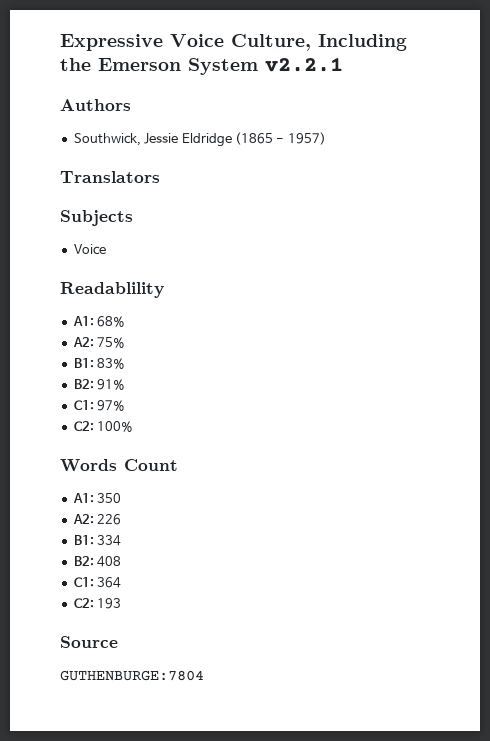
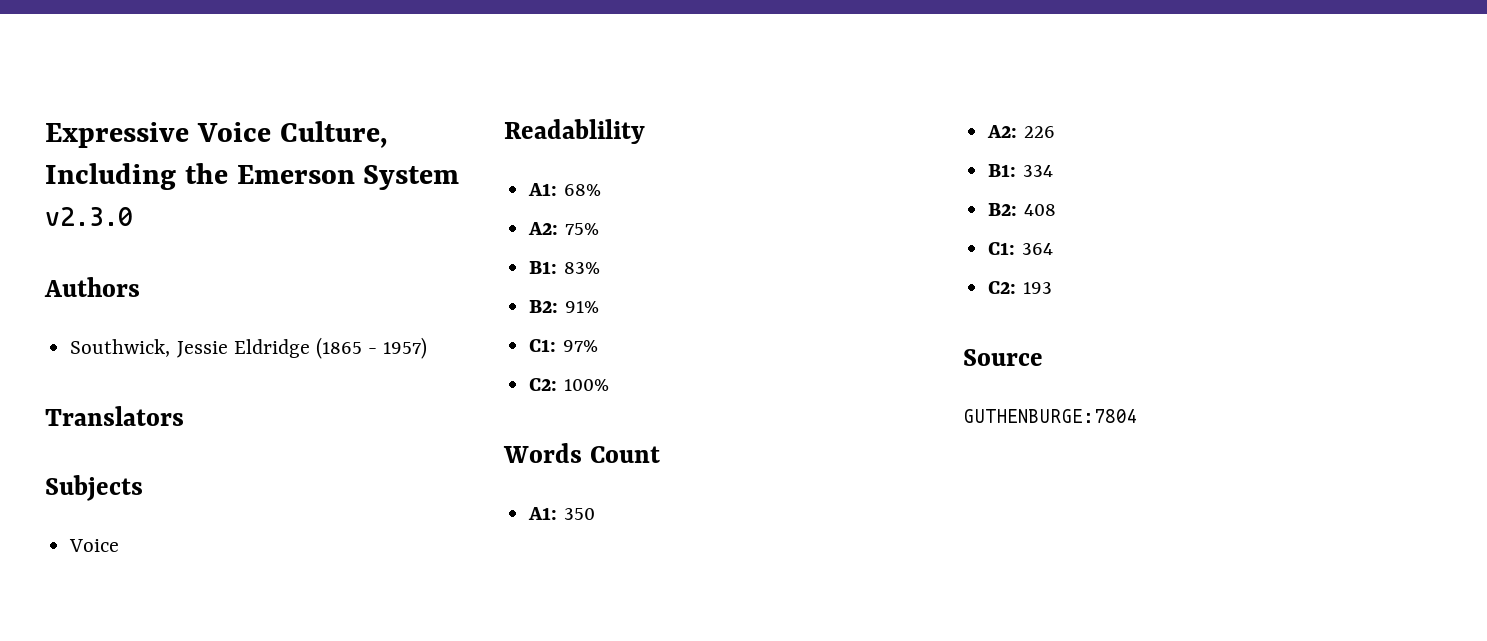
[265,57,343,72] v2.2.1 -> [45,207,133,226] v2.3.0

